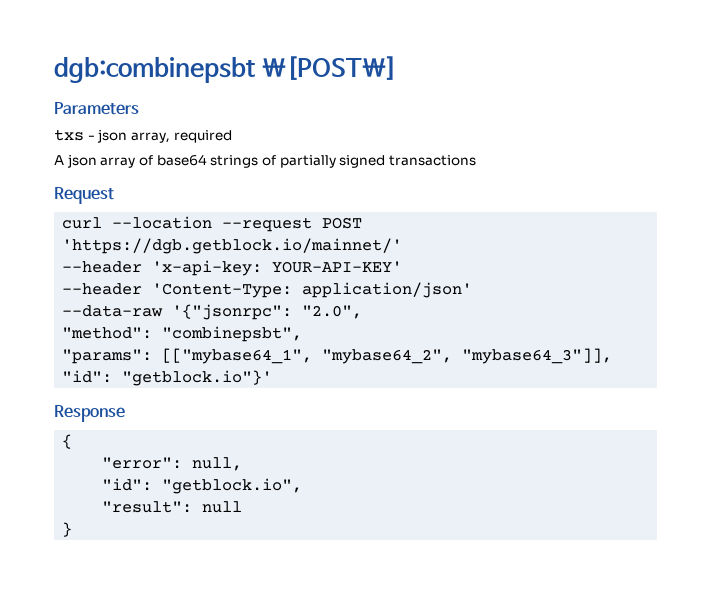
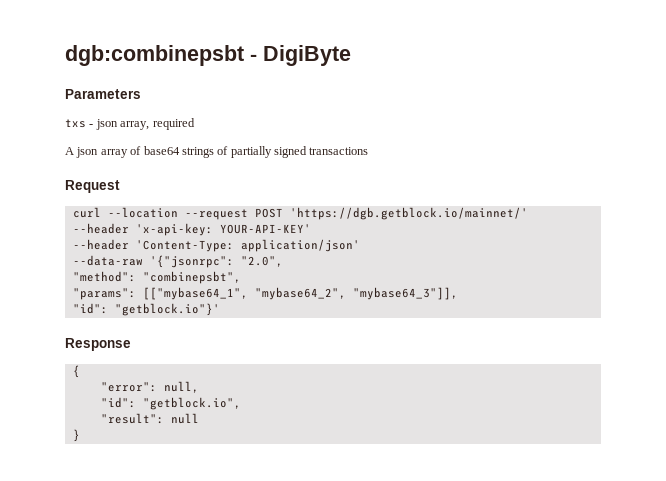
[261,56,397,80] \[POST\] -> [250,45,351,66] - DigiByte

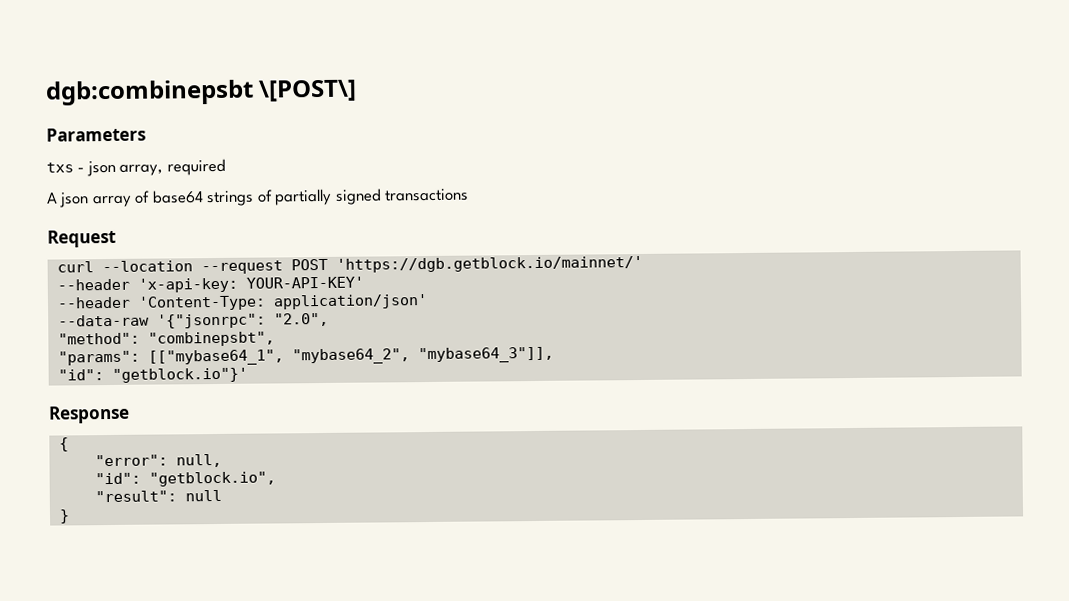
[250,45,351,66] - DigiByte -> [258,79,358,102] \[POST\]

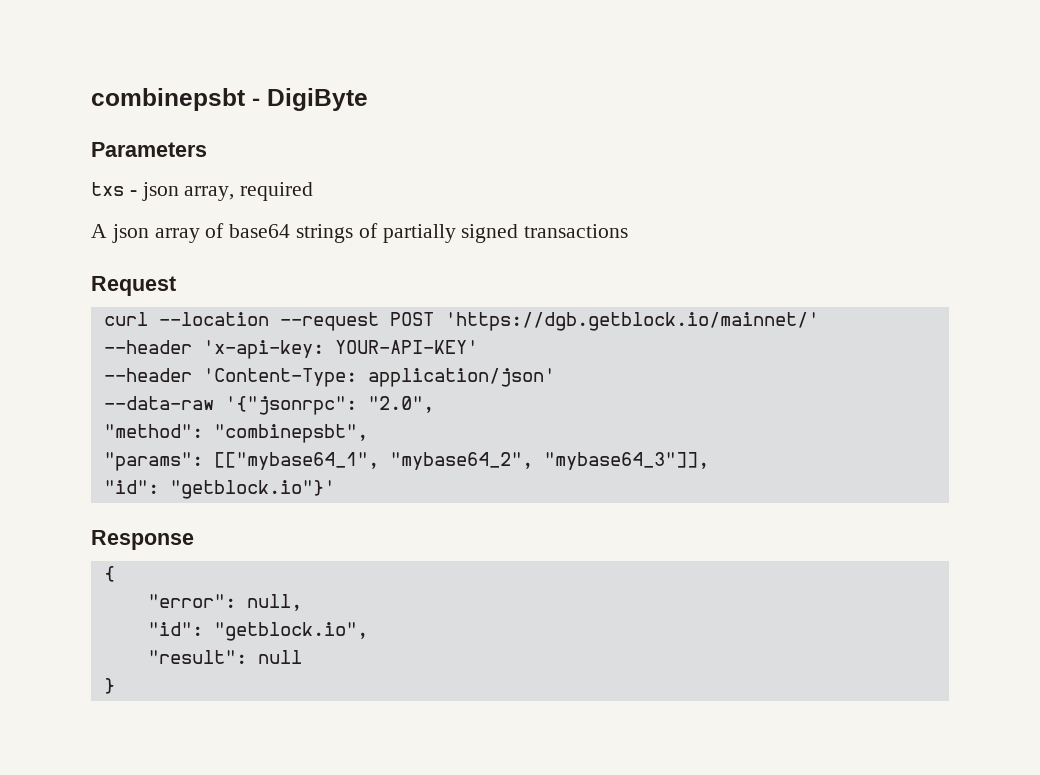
[45,79,358,106] dgb:combinepsbt \[POST\] -> [91,88,368,111] combinepsbt - DigiByte

